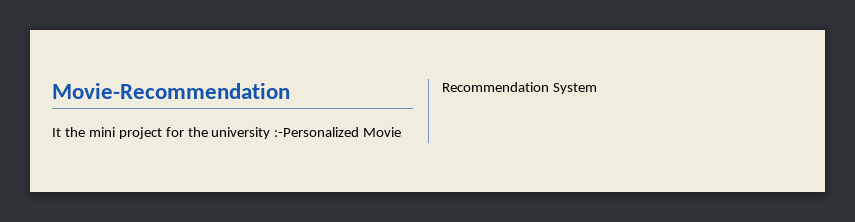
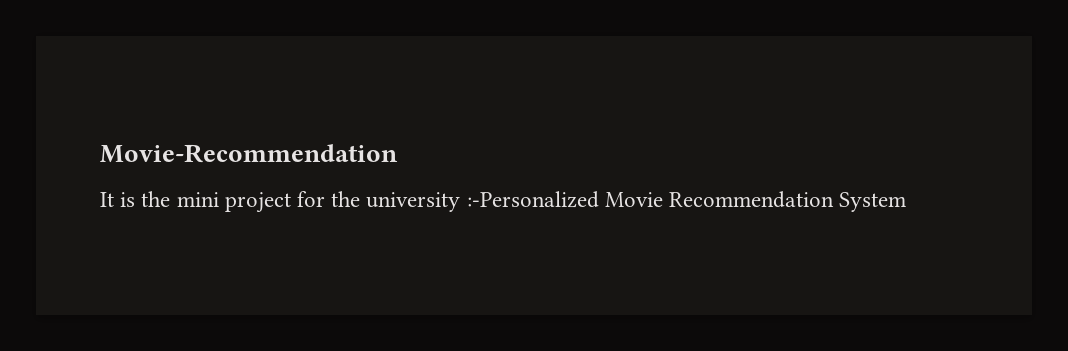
(61, 132) none -> [120,192,136,207] is

